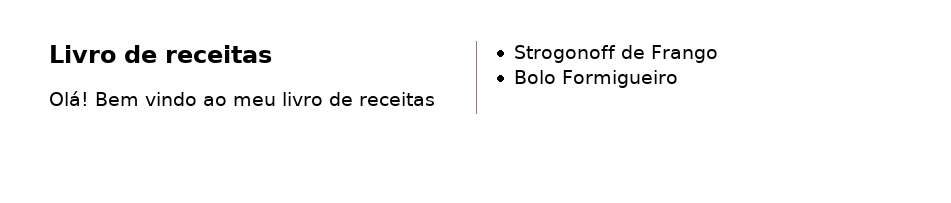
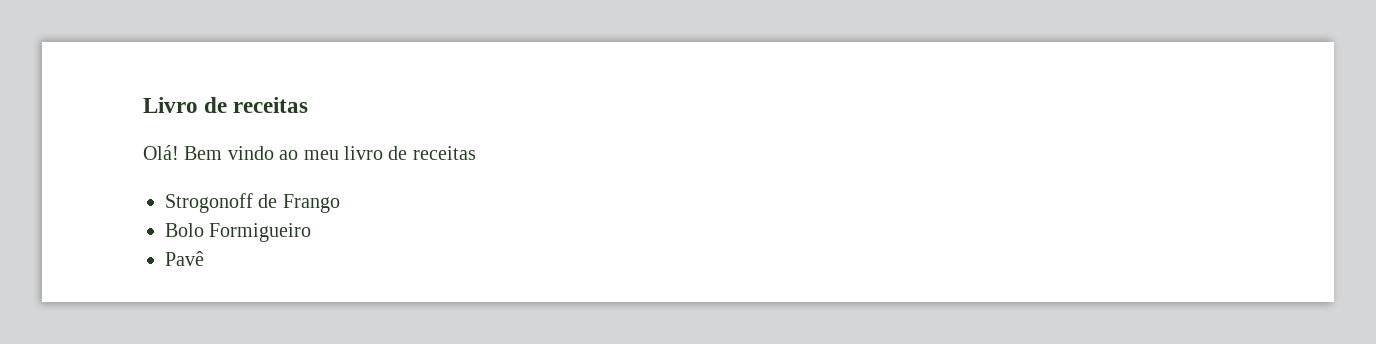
(678, 79) none -> [165,251,204,266] // Pavê

